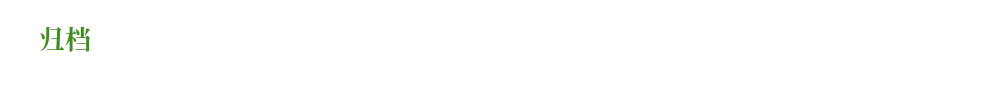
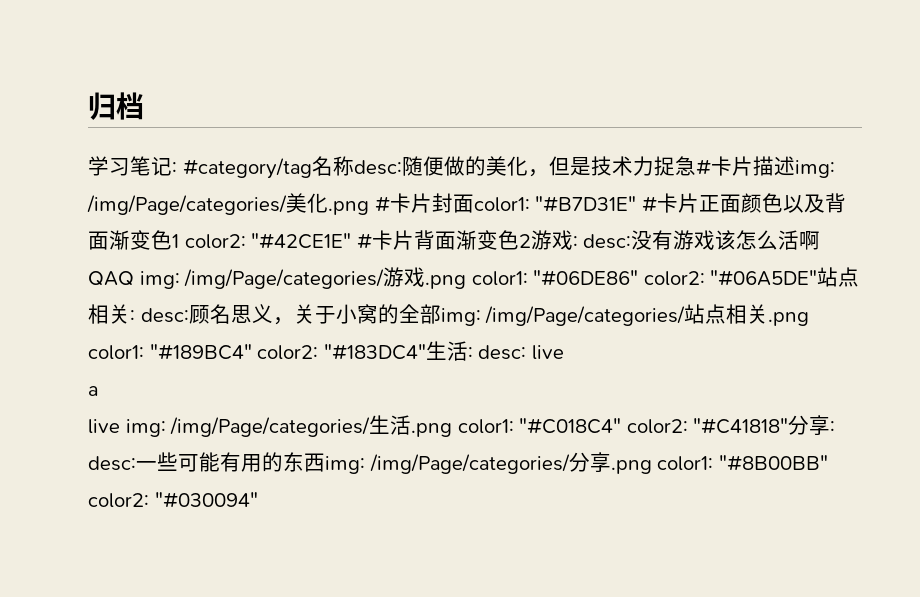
(91, 39) none -> [88,156,835,179] [87,193,846,215] [88,230,821,250] [88,267,860,289] [88,304,810,326] [88,341,564,361] [88,386,98,396] [88,415,836,437] [88,452,828,474] [88,492,258,508] // 学习笔记: #category/tag名称desc:随便做的美化，但是技术力捉急#卡片描述img: /img/Page/categories/美化.png #卡片封面color1: "#B7D31E" #卡片正面颜色以及背面渐变色1 color2: "#42CE1E" #卡片背面渐变色2游戏: desc:没有游戏该怎么活啊QAQ img: /img/Page/categories/游戏.png color1: "#06DE86" color2: "#06A5DE"站点相关: desc:顾名思义，关于小窝的全部img: /img/Page/categories/站点相关.png color1: "#189BC4" color2: "#183DC4"生活: desc: live // a // live img: /img/Page/categories/生活.png color1: "#C018C4" color2: "#C41818"分享: desc:一些可能有用的东西img: /img/Page/categories/分享.png color1: "#8B00BB" color2: "#030094"

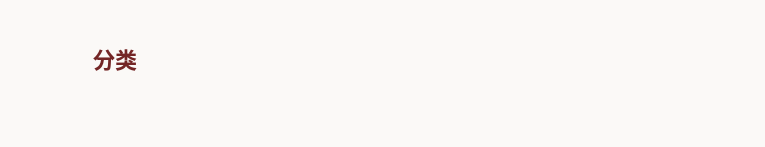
[88,92,144,120] [88,156,835,179] [87,193,846,215] [88,230,821,250] [88,267,860,289] [88,304,810,326] [88,341,564,361] [88,386,98,396] [88,415,836,437] [88,452,828,474] [88,492,258,508] 归档 // 学习笔记: #category/tag名称desc:随便做的美化，但是技术力捉急#卡片描述img: /img/Page/categories/美化.png #卡片封面color1: "#B7D31E" #卡片正面颜色以及背面渐变色1 color2: "#42CE1E" #卡片背面渐变色2游戏: desc:没有游戏该怎么活啊QAQ img: /img/Page/categories/游戏.png color1: "#06DE86" color2: "#06A5DE"站点相关: desc:顾名思义，关于小窝的全部img: /img/Page/categories/站点相关.png color1: "#189BC4" color2: "#183DC4"生活: desc: live // a // live img: /img/Page/categories/生活.png color1: "#C018C4" color2: "#C41818"分享: desc:一些可能有用的东西img: /img/Page/categories/分享.png color1: "#8B00BB" color2: "#030094" -> [93,49,137,71] 分类

